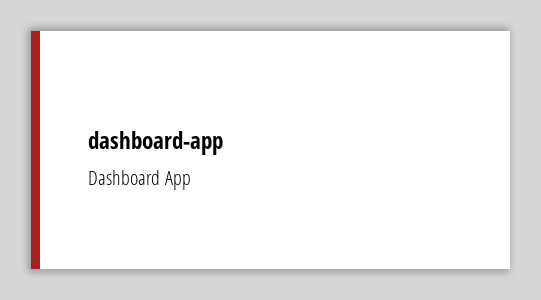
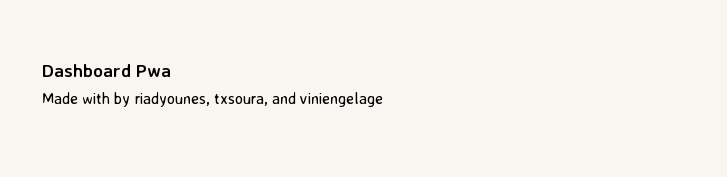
[88,131,223,155] [88,170,192,190] dashboard-app // Dashboard App -> [42,64,171,77] [42,92,384,107] Dashboard Pwa // Made with by riadyounes, txsoura, and viniengelage

